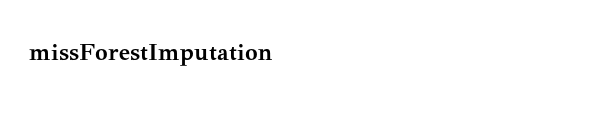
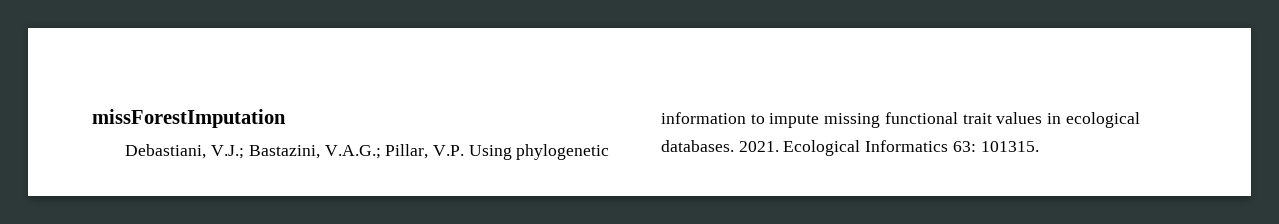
(273, 55) none -> [125,144,610,160] [661,112,1140,128] [661,140,1039,156] // Debastiani, V.J.; Bastazini, V.A.G.; Pillar, V.P. Using phylogenetic information to impute missing functional trait values in ecological databases. 2021. Ecological Informatics 63: 101315.

